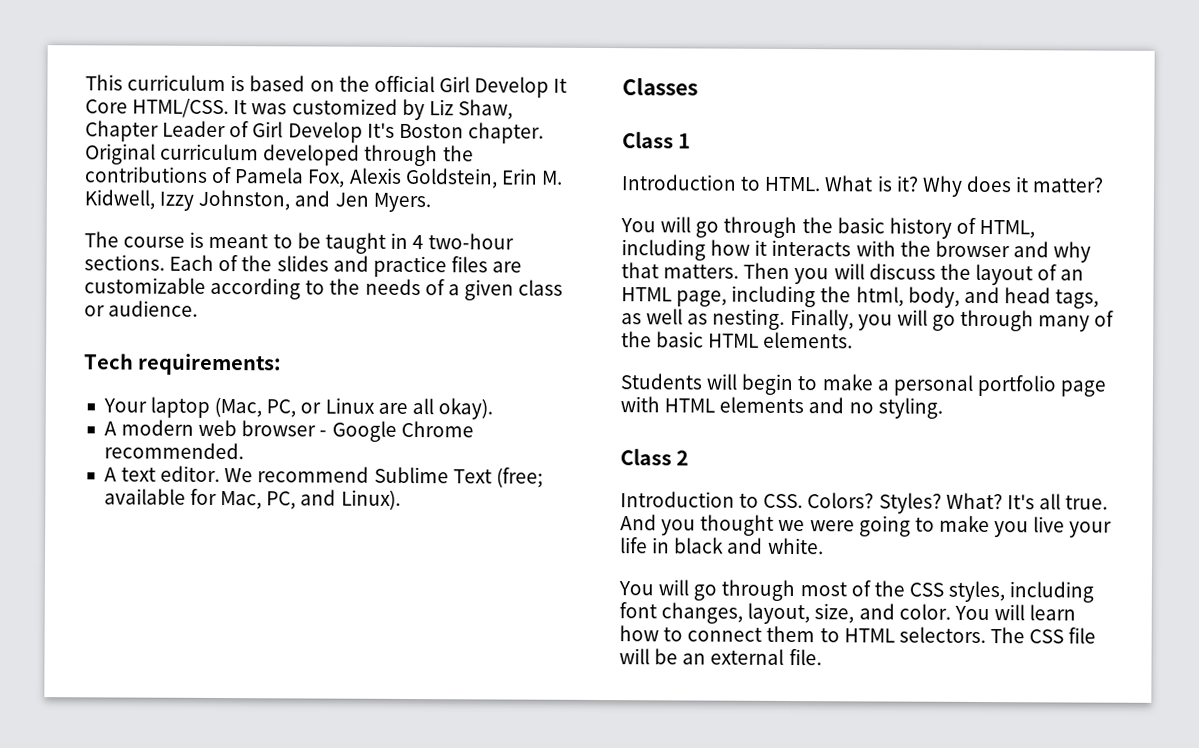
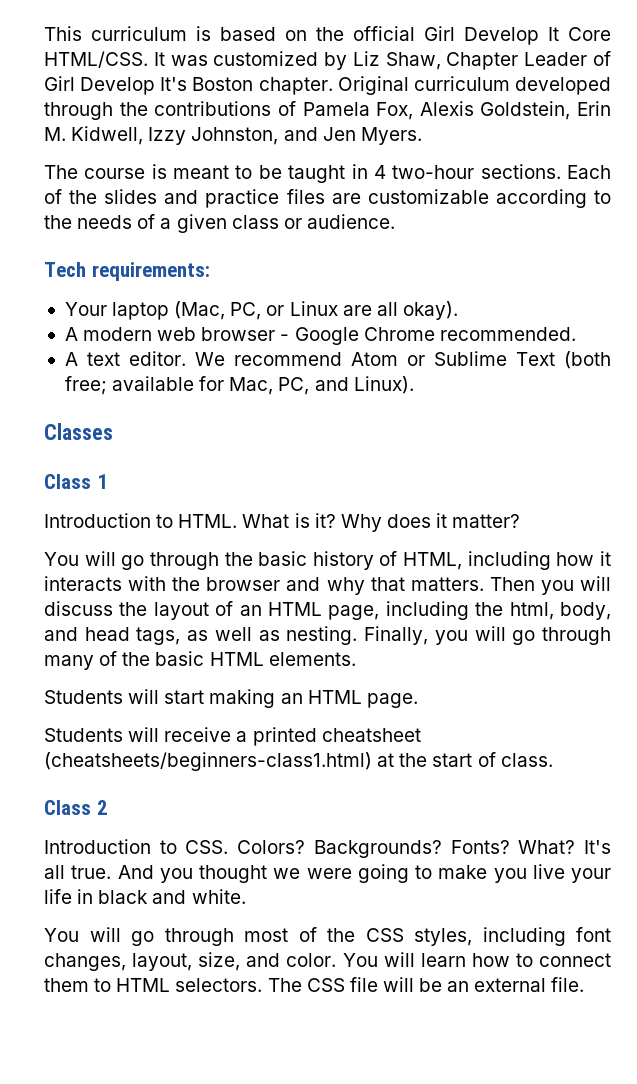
[373,466,543,488] Sublime Text (free; -> [350,351,611,369] [64,376,107,395] Atom or Sublime Text (both free;
[741,373,1107,397] [620,396,943,419] begin to make a personal portfolio page with HTML elements and no styling. -> [164,689,418,708] [44,727,421,746] [44,752,553,771] start making an HTML page. // Students will receive a printed cheatsheet (cheatsheets/beginners-class1.html) at the start of class.
[878,492,942,514] Styles? -> [313,840,510,858] Backgrounds? Fonts?

